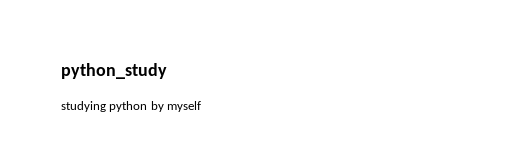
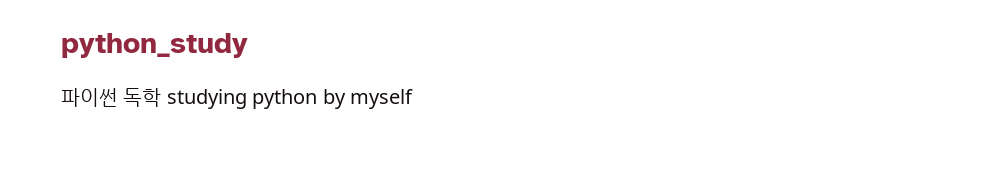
(167, 71) none -> [61,88,162,107] 파이썬 독학

